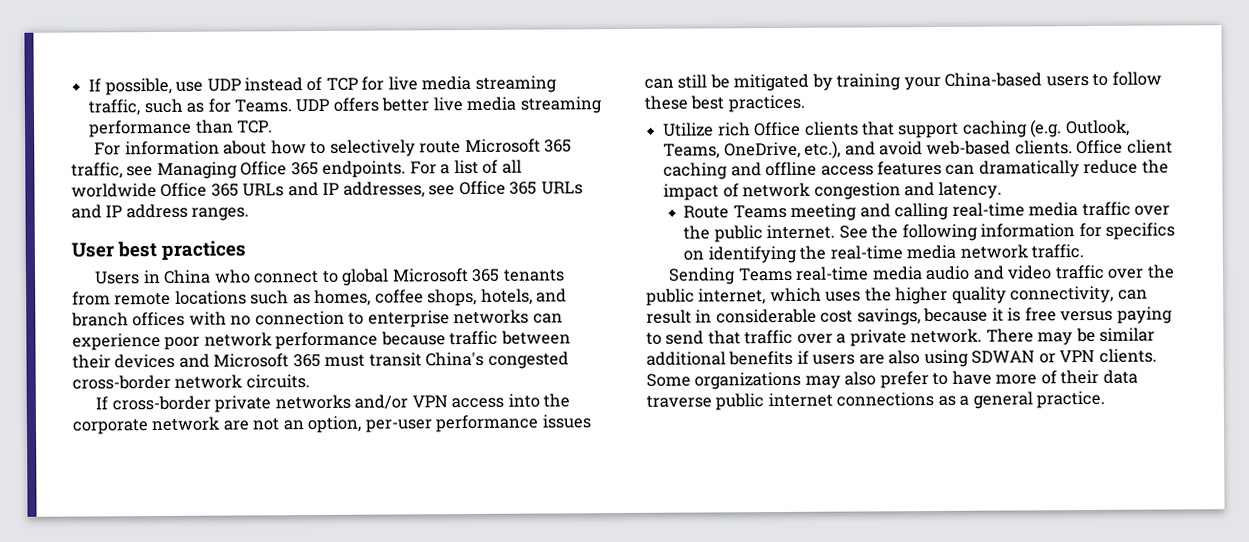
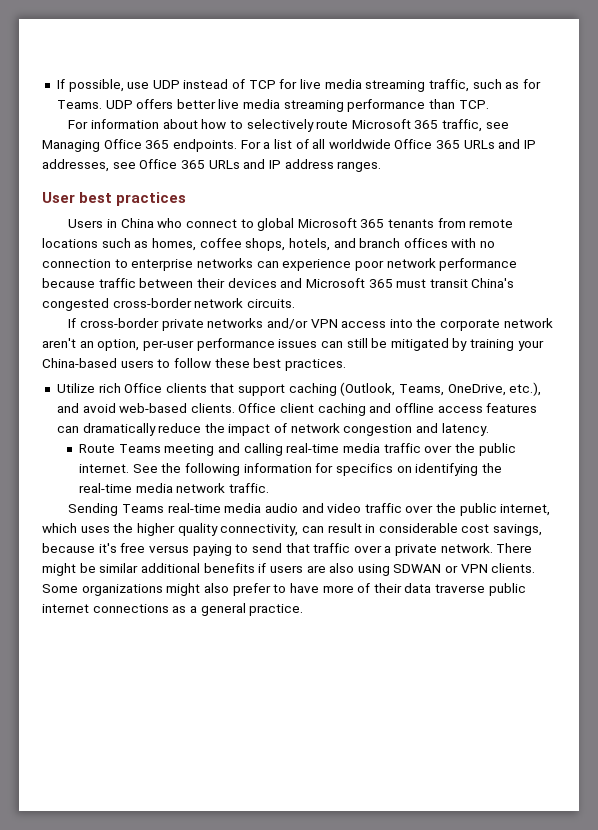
[222,418,281,431] are not -> [42,338,76,348] aren't
[1030,119,1130,138] (e.g. Outlook, -> [340,382,396,396] (Outlook,
[991,307,1022,322] it is -> [98,543,117,553] it's
[1037,332,1074,346] may -> [42,563,76,576] might
[804,375,841,389] may -> [166,583,201,596] might

